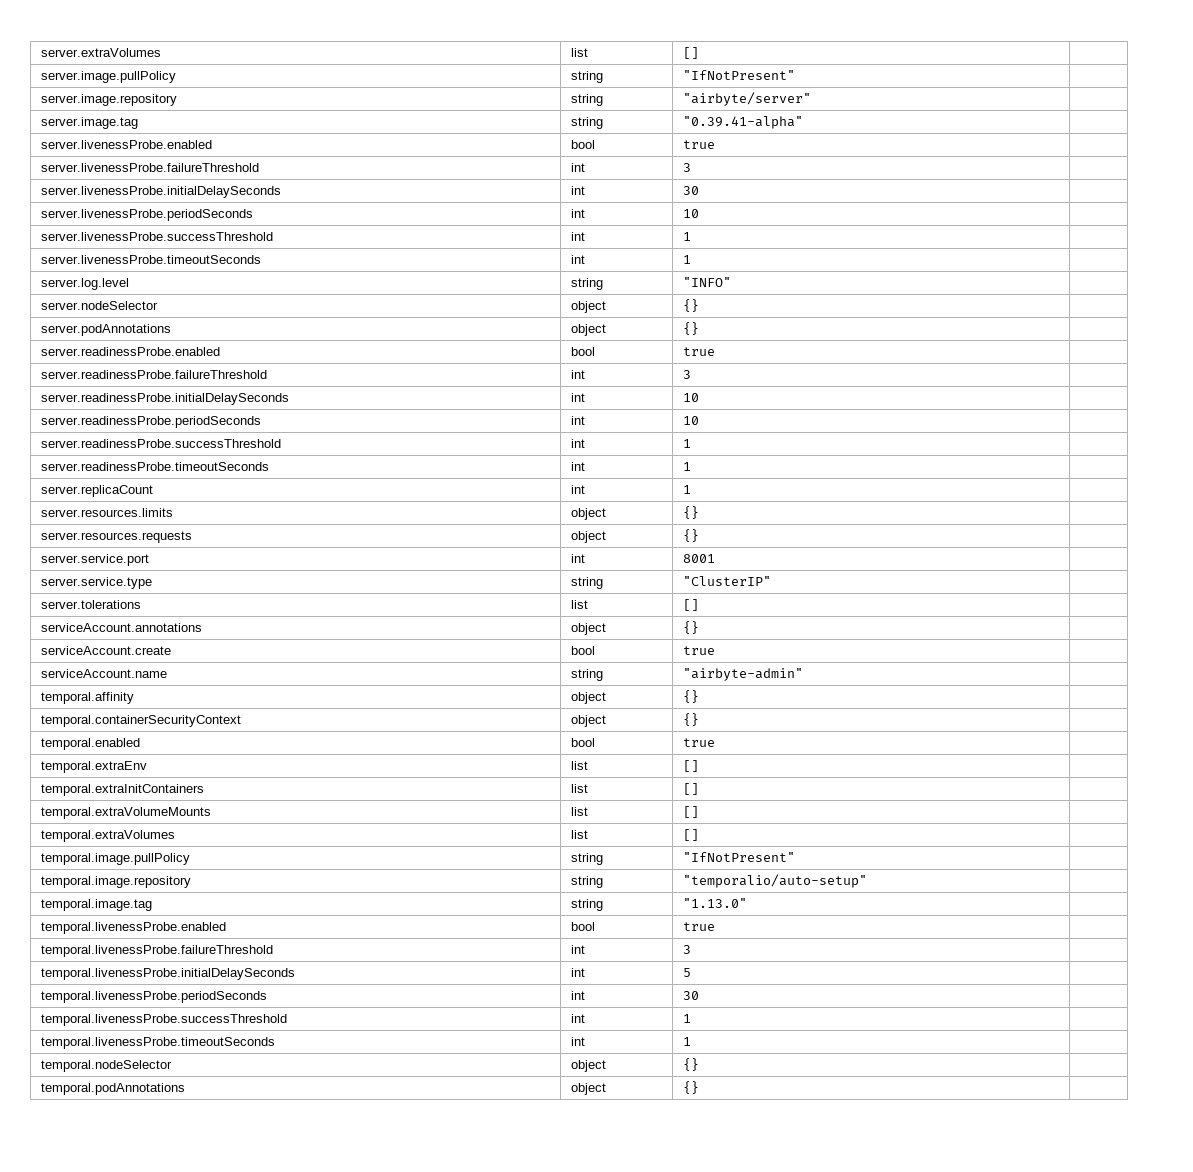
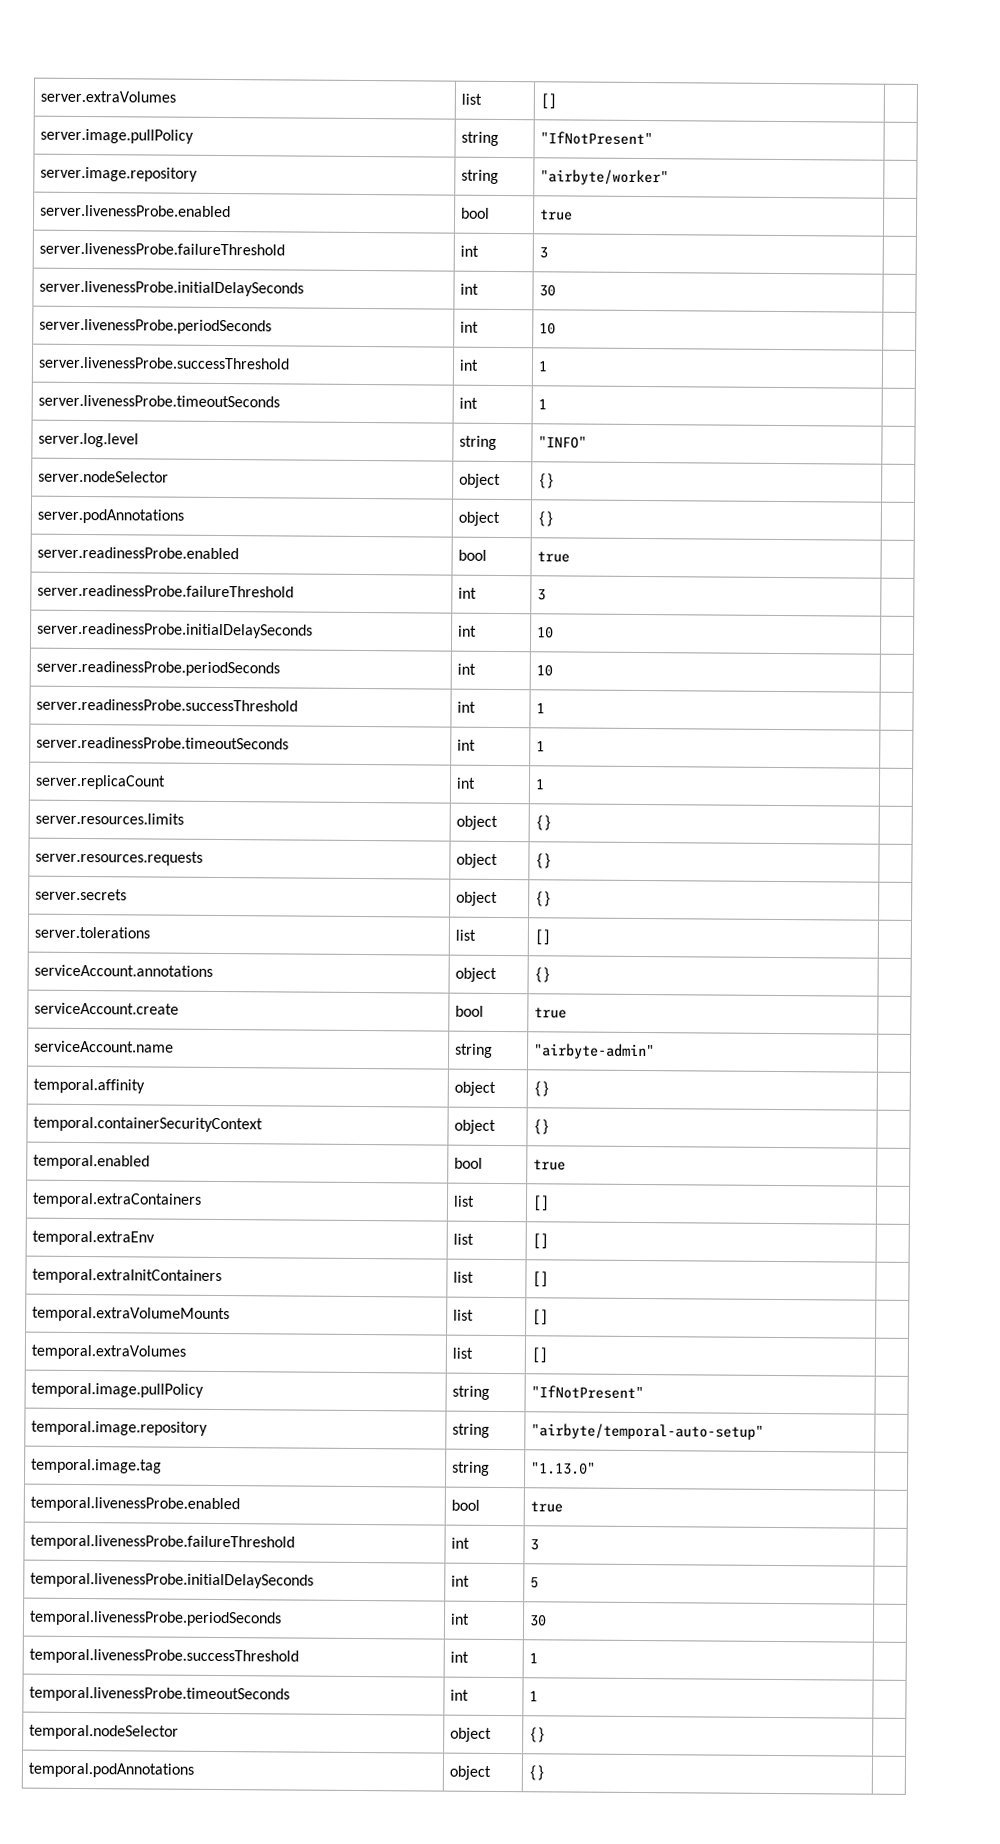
[683,92,812,106] [41,117,139,129] [571,117,604,129] [683,116,804,129] "airbyte/server" | // server.image.tag | string | "0.39.41-alpha" -> [540,169,670,186] "airbyte/worker"
[41,554,150,566] [571,554,586,563] [683,554,716,563] [41,577,153,589] [571,577,604,589] [683,576,772,586] server.service.port | int | 8001 | // server.service.type | string | "ClusterIP" -> [35,888,128,901] [456,891,499,906] [535,891,553,907] server.secrets | object | {}
(716, 742) none -> [32,1192,203,1208] [453,1195,476,1207] [532,1195,551,1211] // temporal.extraContainers | list | [] |
[683,874,868,888] "temporalio/auto-setup" -> [531,1423,765,1440] "airbyte/temporal-auto-setup"

